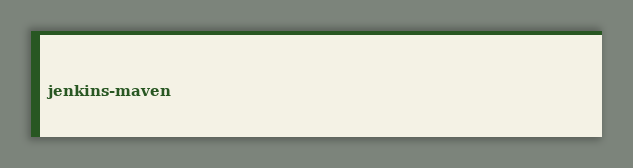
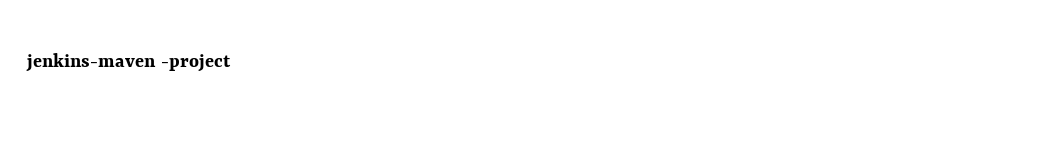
(171, 92) none -> [160,54,231,72] -project

